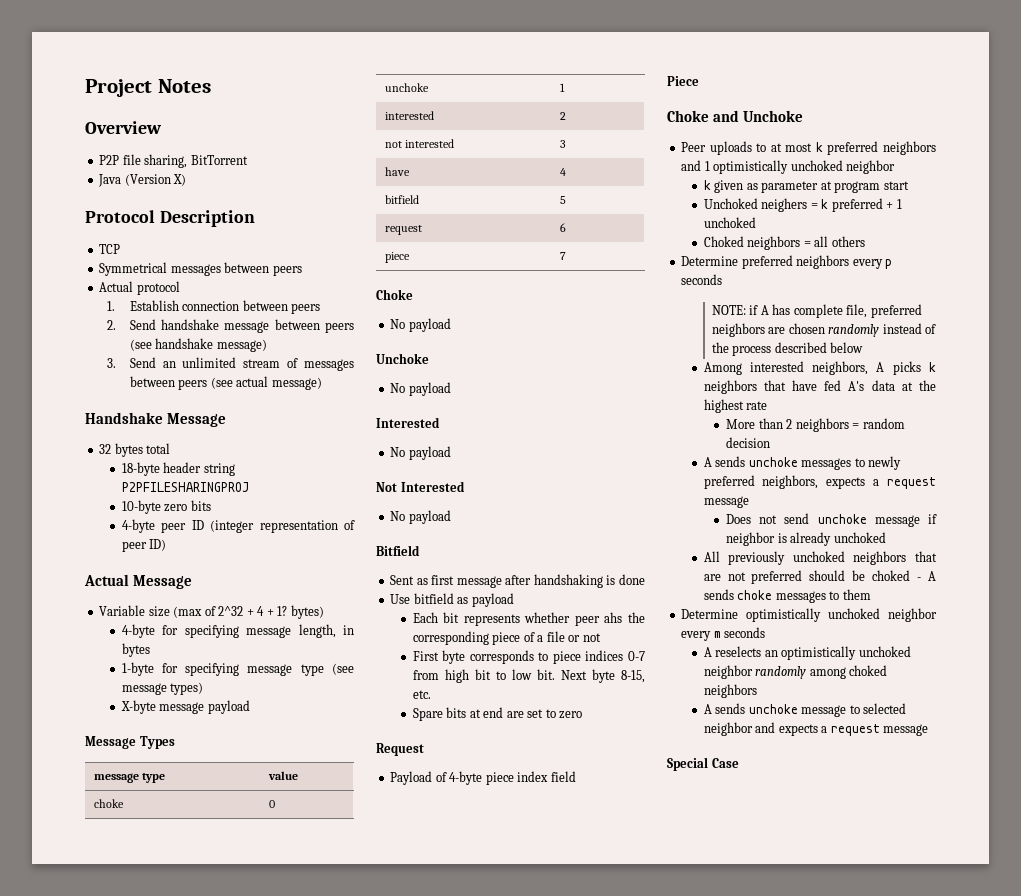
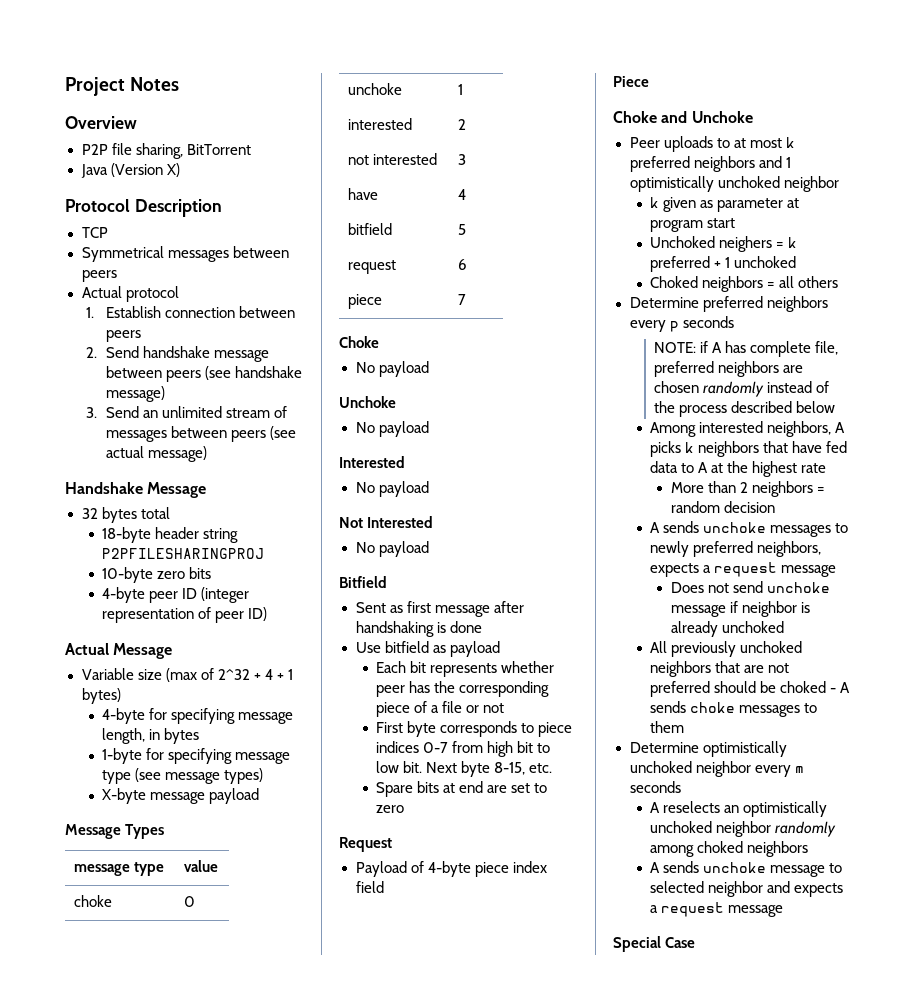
[277,606,288,616] 1? -> [287,669,293,680] 1
[604,612,623,623] ahs -> [409,681,431,693] has
[848,380,895,391] A's data -> [650,461,709,473] data to A

